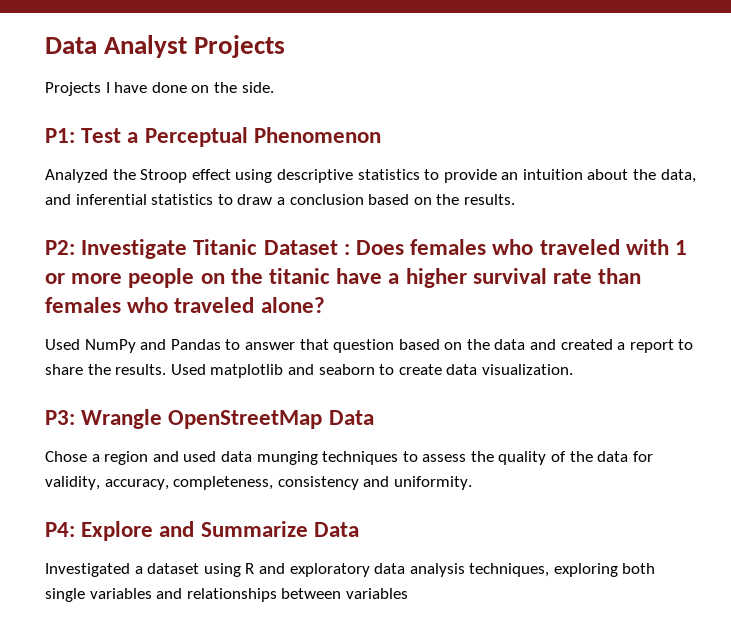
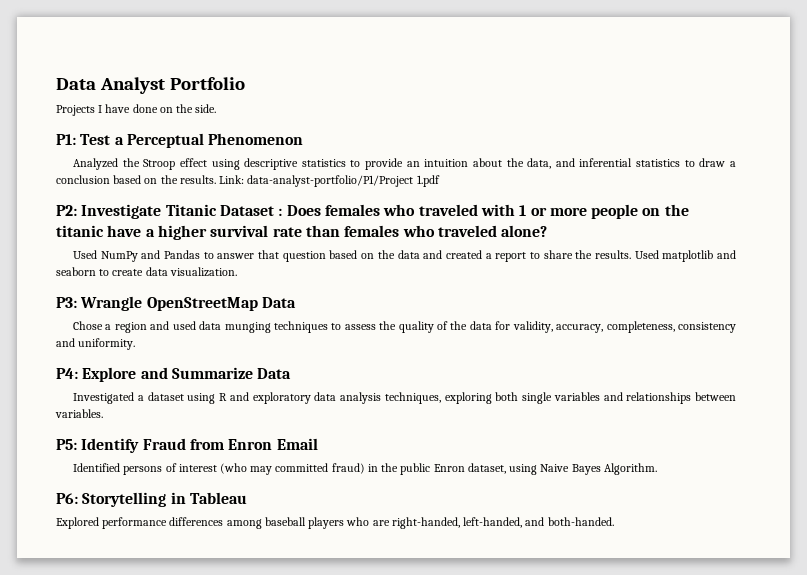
[194,35,286,58] Projects -> [169,77,245,90] Portfolio
(515, 199) none -> [219,175,440,187] Link: data-analyst-portfolio/P1/Project 1.pdf
[345,588,408,599] variables -> [55,409,103,418] [56,438,318,453] [73,463,657,475] [56,492,247,507] [56,517,614,529] variables. // P5: Identify Fraud from Enron Email // Identified persons of interest (who may committed fraud) in the public Enron dataset, using Naive Bayes Algorithm. // P6: Storytelling in Tableau // Explored performance differences among baseball players who are right-handed, left-handed, and both-handed.

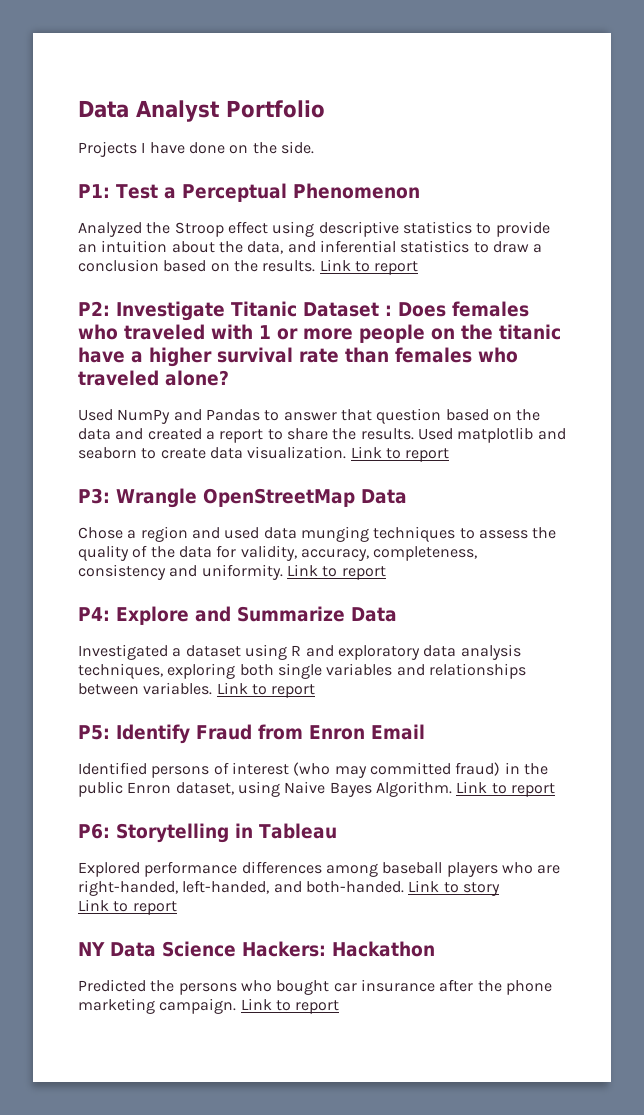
[219,175,440,187] Link: data-analyst-portfolio/P1/Project 1.pdf -> [319,259,419,275] Link to report
(237, 272) none -> [350,446,450,462] Link to report
(136, 344) none -> [286,564,386,580] Link to report
(103, 413) none -> [216,682,316,698] Link to report
(657, 469) none -> [456,781,555,797] Link to report
(614, 521) none -> [408,880,500,896] [78,899,177,915] [78,941,435,957] [78,979,552,995] [78,998,340,1014] Link to story // Link to report // NY Data Science Hackers: Hackathon // Predicted the persons who bought car insurance after the phone marketing campaign. Link to report

